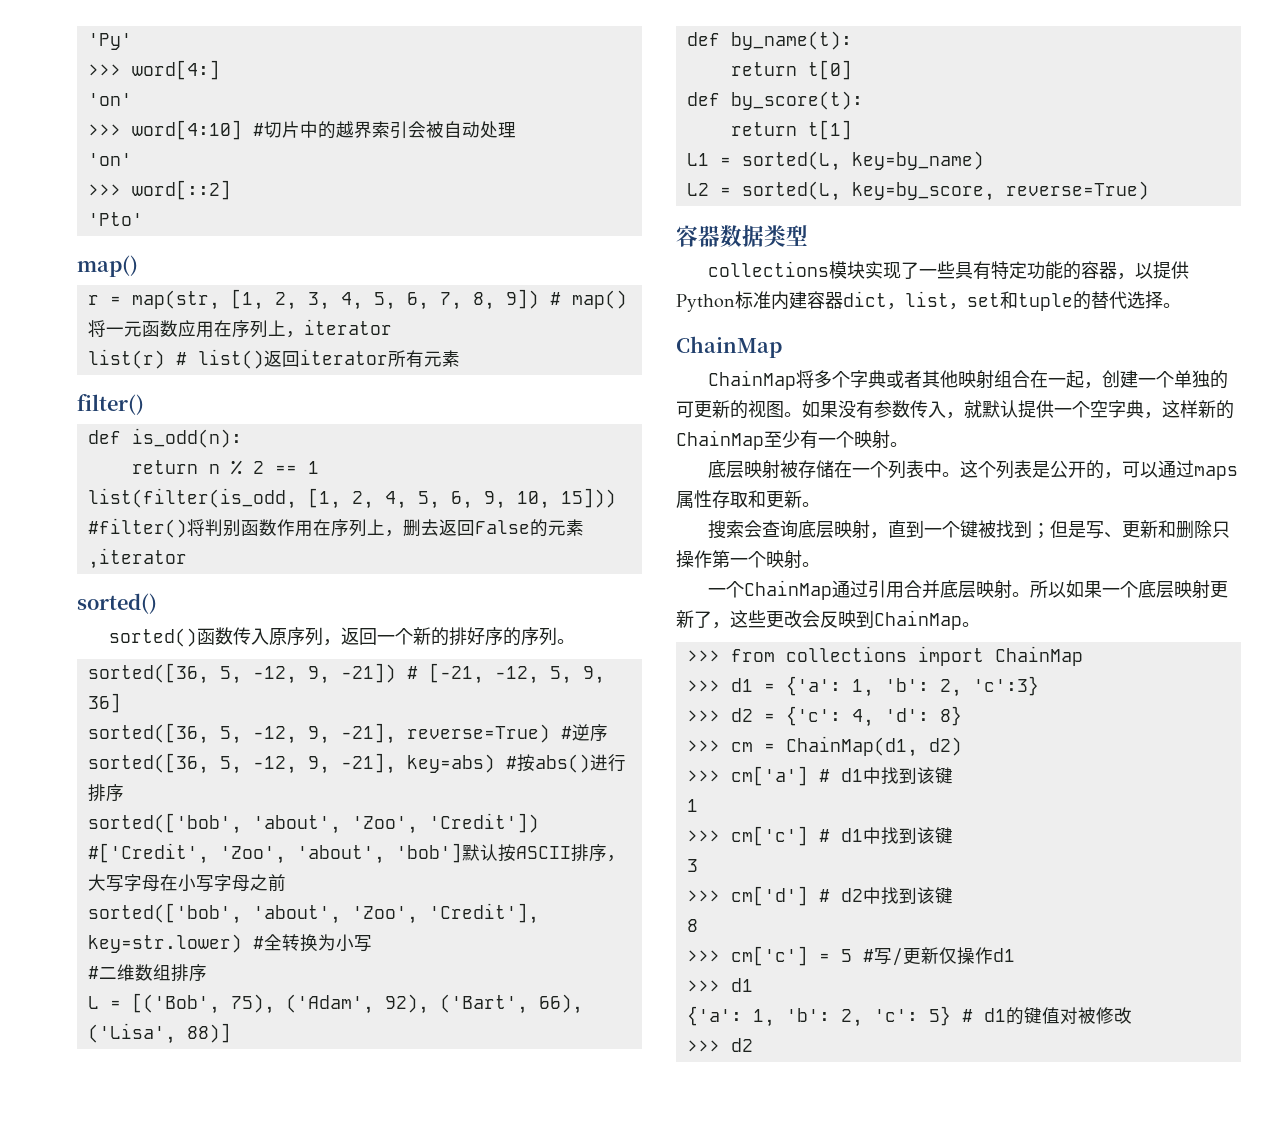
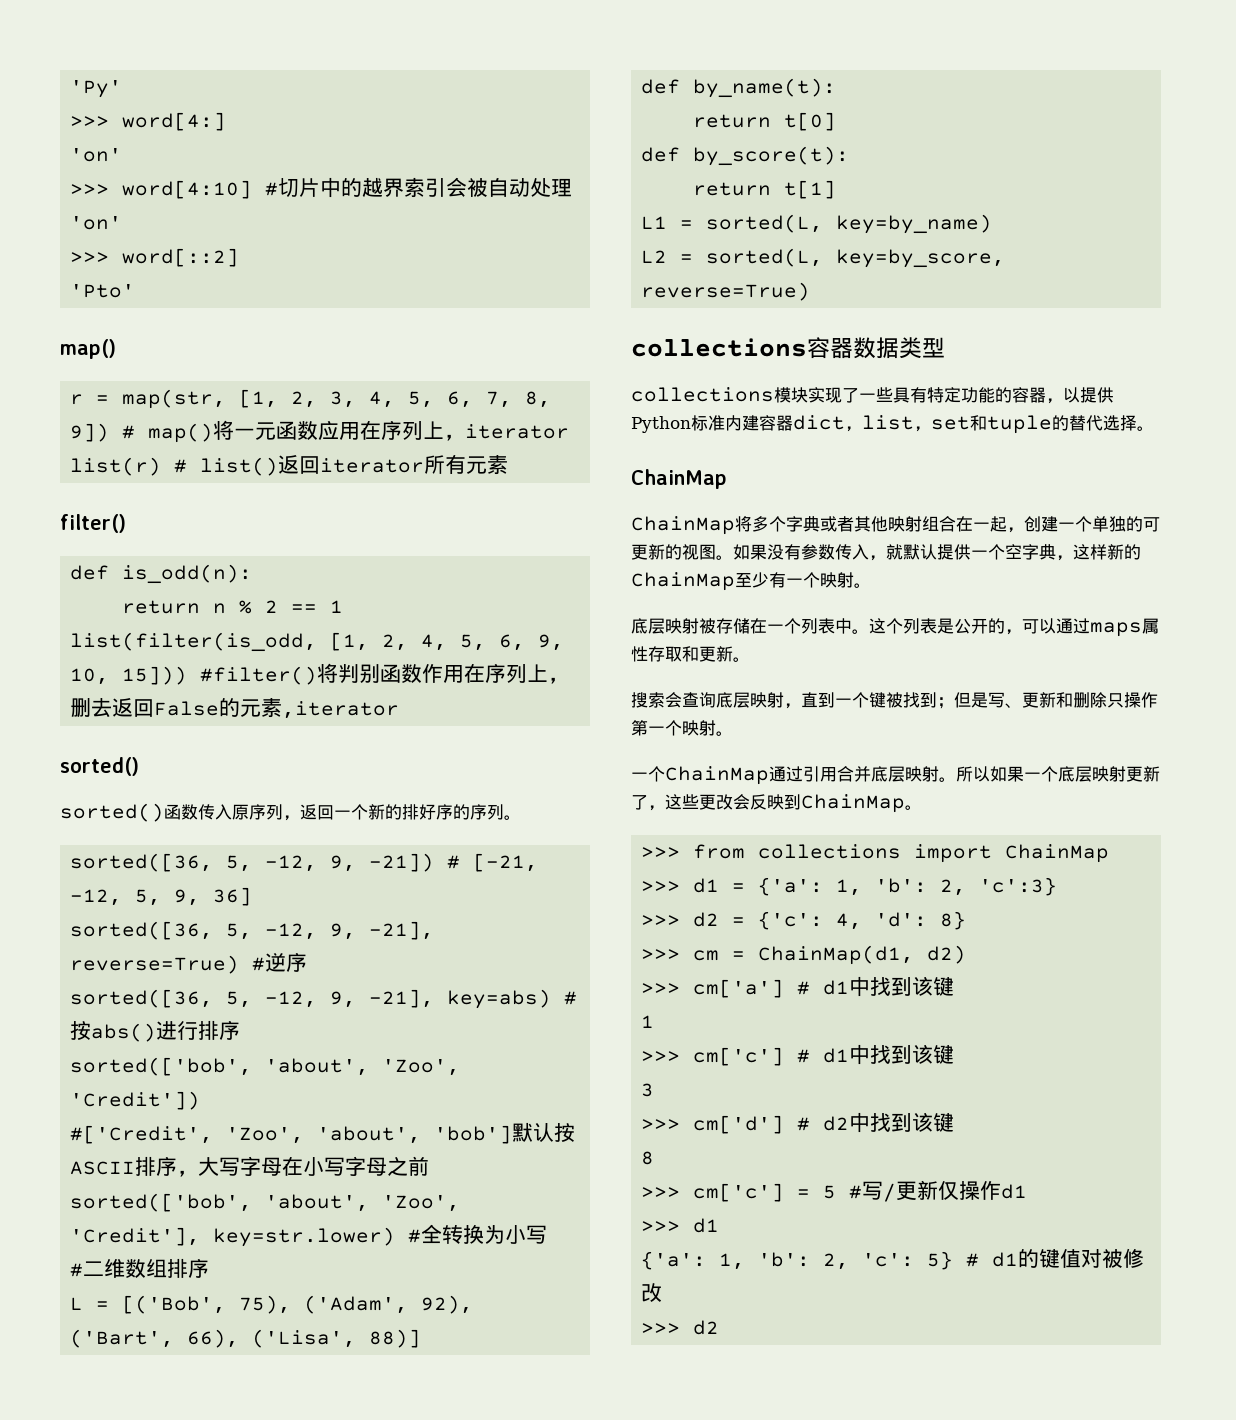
(1149, 190) none -> [631,338,807,357] collections

